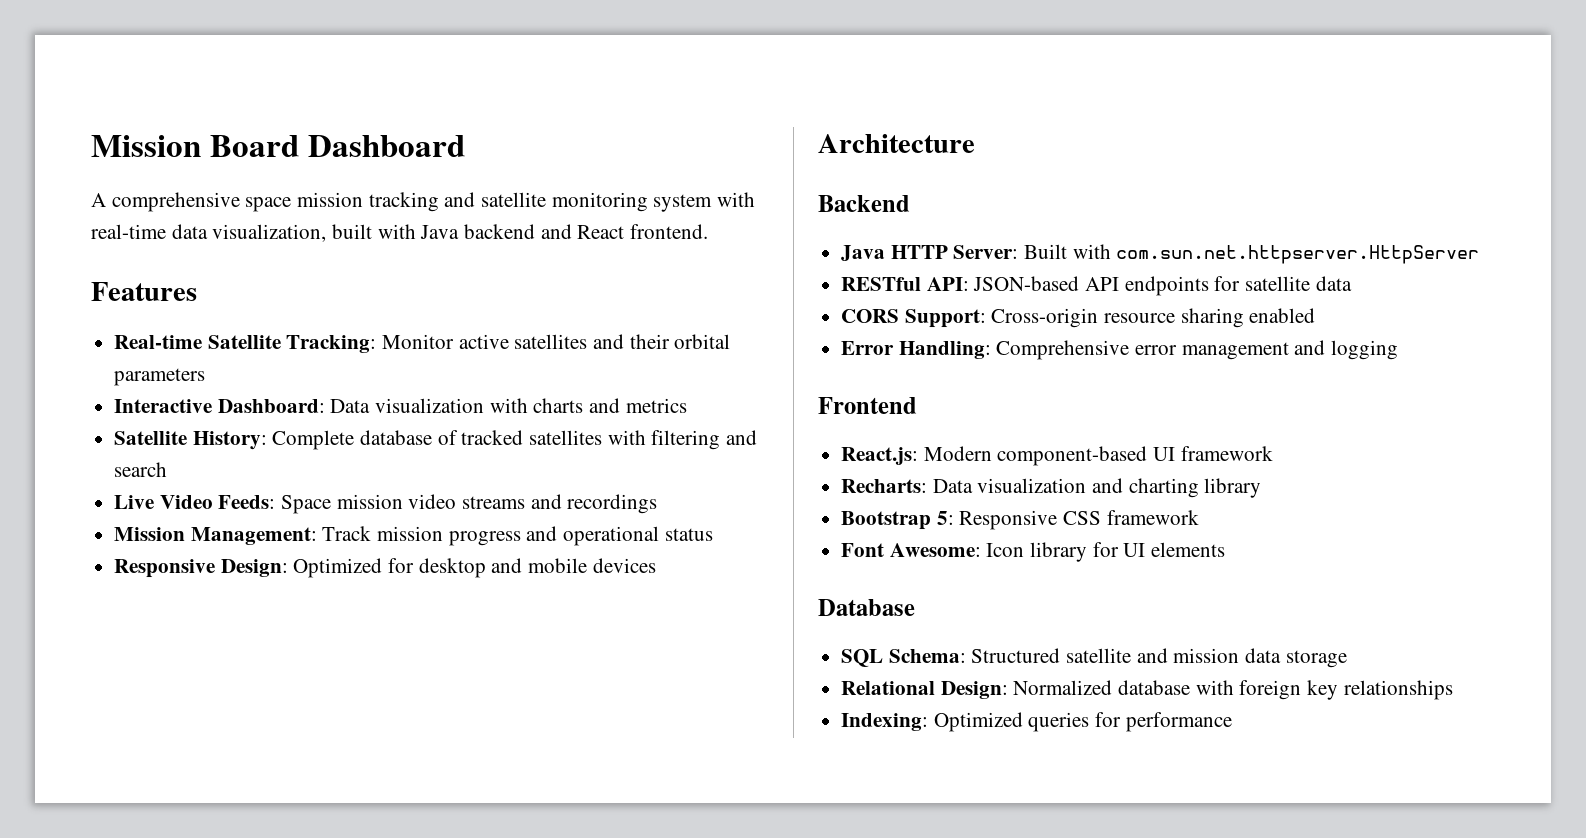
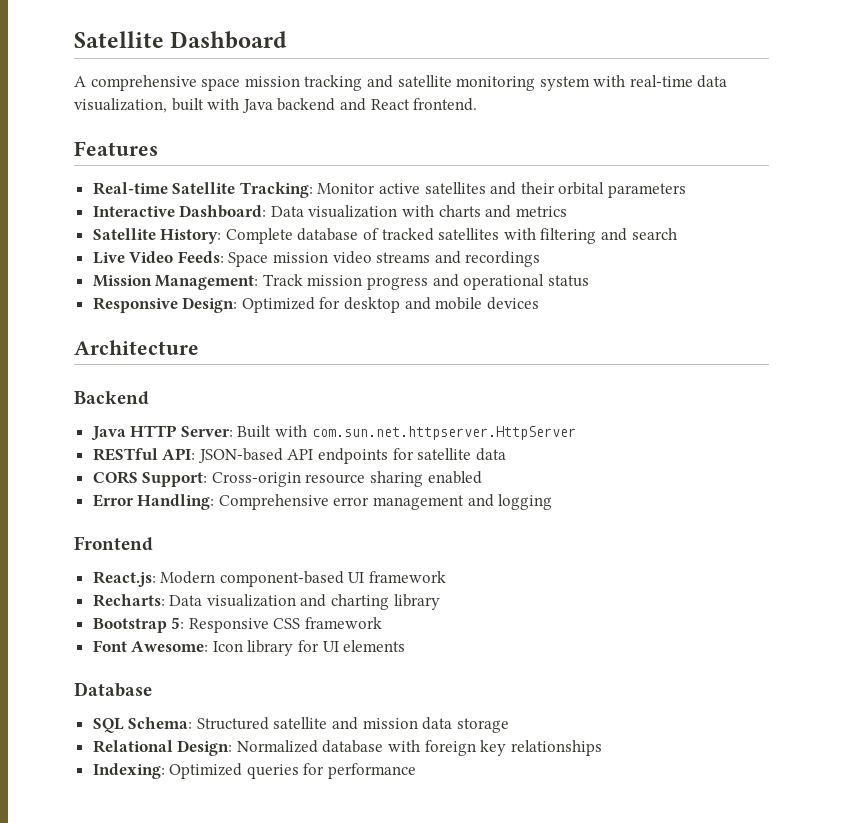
[91,135,299,157] Mission Board -> [74,31,164,48] Satellite

